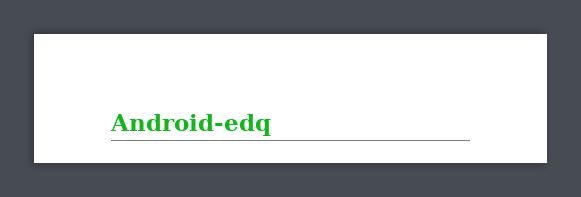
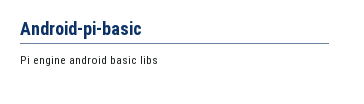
[110,114,271,136] Android-edq -> [20,21,142,39] [20,56,159,66] Android-pi-basic // Pi engine android basic libs

